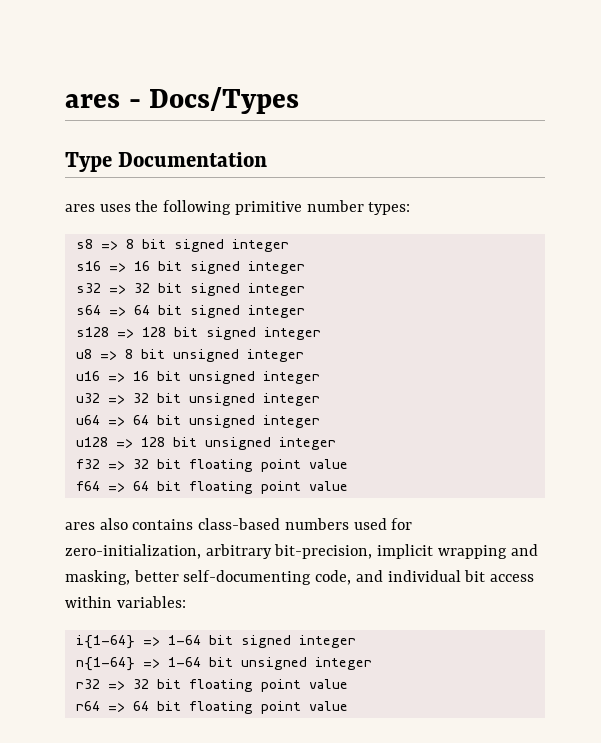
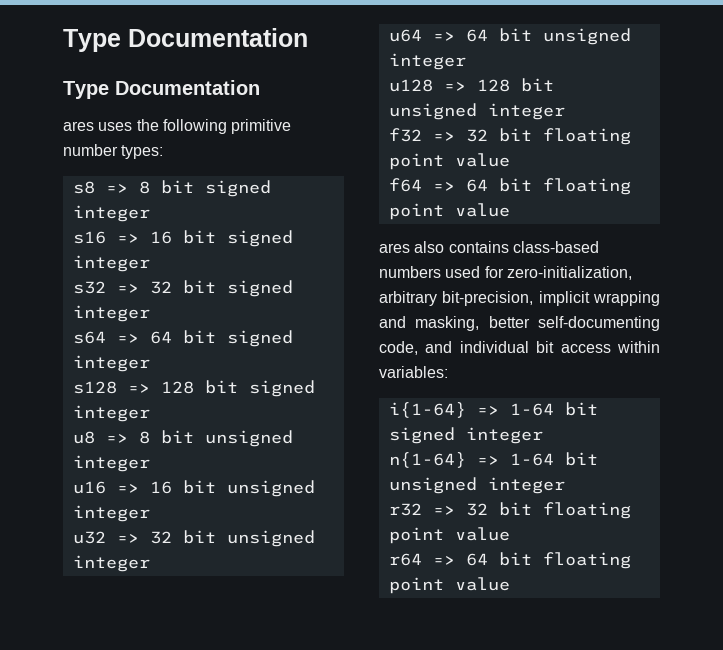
[65,87,300,114] ares - Docs/Types -> [63,28,308,52] Type Documentation

